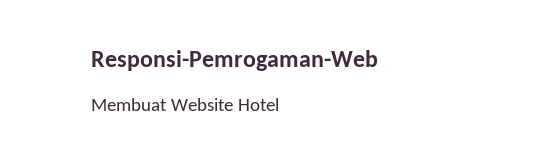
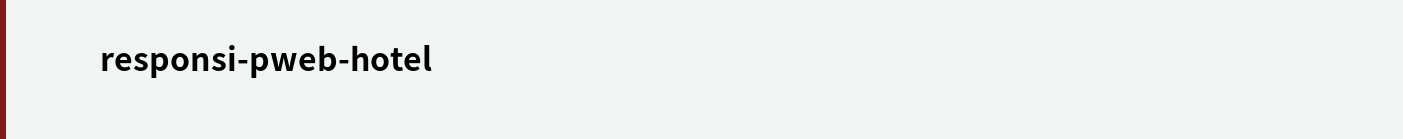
[91,50,378,71] [91,98,279,111] Responsi-Pemrogaman-Web // Membuat Website Hotel -> [100,45,432,78] responsi-pweb-hotel

